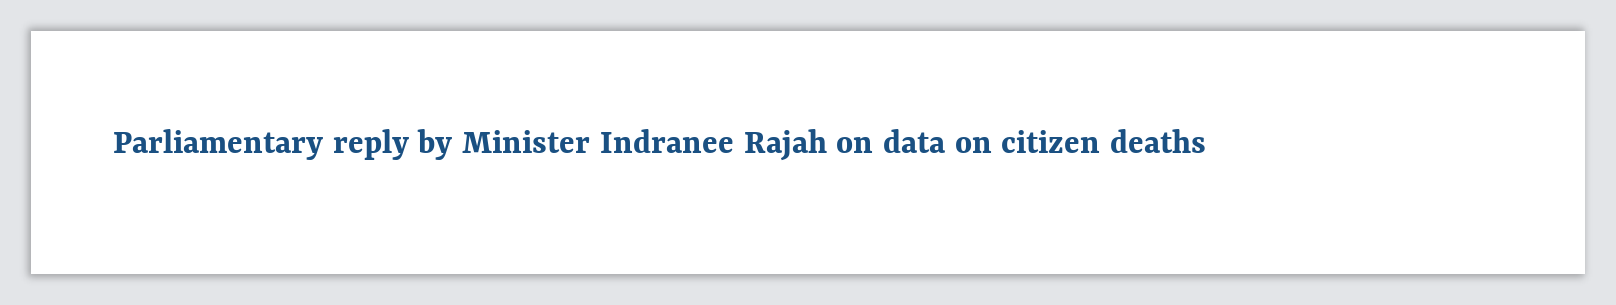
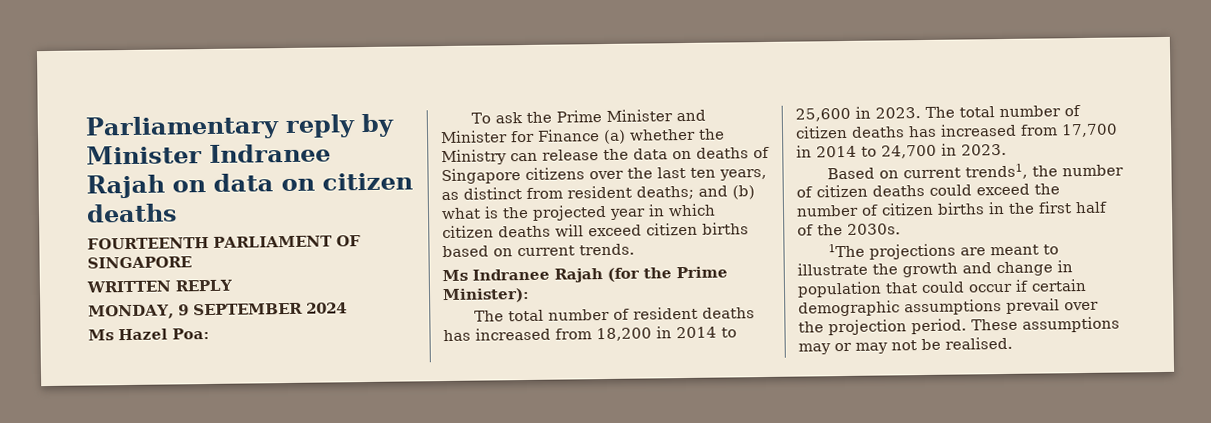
(1207, 141) none -> [87,235,361,250] [87,256,192,269] [86,279,232,293] [88,302,347,320] [88,327,210,341] [470,109,706,124] [440,128,725,145] [441,146,770,166] [441,166,767,185] [441,185,755,201] [441,203,716,221] [442,222,749,239] [442,243,635,258] [442,266,728,283] [442,287,530,304] [473,306,755,322] [443,326,737,342] [795,105,1081,122] [795,123,1118,139] [796,143,1007,159] [826,163,1124,180] [796,183,1060,198] [796,201,1108,217] [797,223,901,236] [827,243,1059,260] [797,260,1073,278] [797,278,1087,298] [798,298,1099,317] [798,316,1120,336] [798,336,1013,355] // FOURTEENTH PARLIAMENT OF SINGAPORE // WRITTEN REPLY // MONDAY, 9 SEPTEMBER 2024 // Ms Hazel Poa: // To ask the Prime Minister and Minister for Finance (a) whether the Ministry can release the data on deaths of Singapore citizens over the last ten years, as distinct from resident deaths; and (b) what is the projected year in which citizen deaths will exceed citizen births based on current trends. // Ms Indranee Rajah (for the Prime Minister): // The total number of resident deaths has increased from 18,200 in 2014 to 25,600 in 2023. The total number of citizen deaths has increased from 17,700 in 2014 to 24,700 in 2023. // Based on current trends1, the number of citizen deaths could exceed the number of citizen births in the first half of the 2030s. // 1The projections are meant to illustrate the growth and change in population that could occur if certain demographic assumptions prevail over the projection period. These assumptions may or may not be realised.

